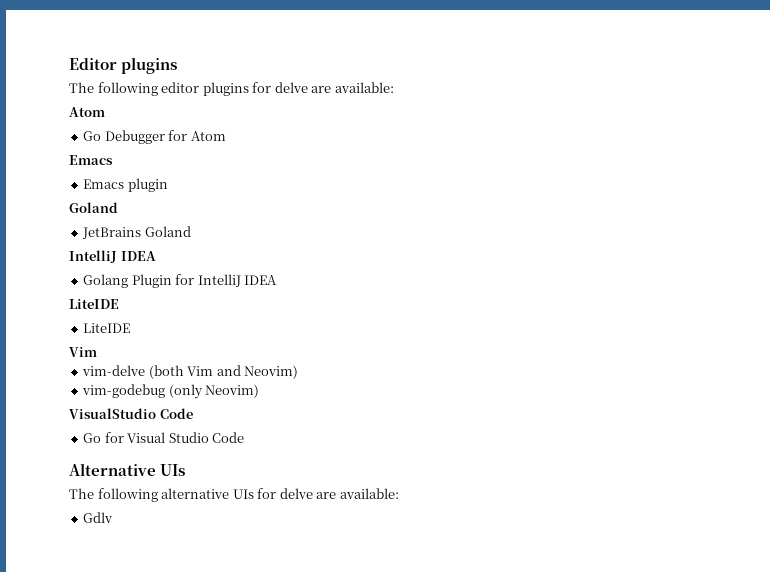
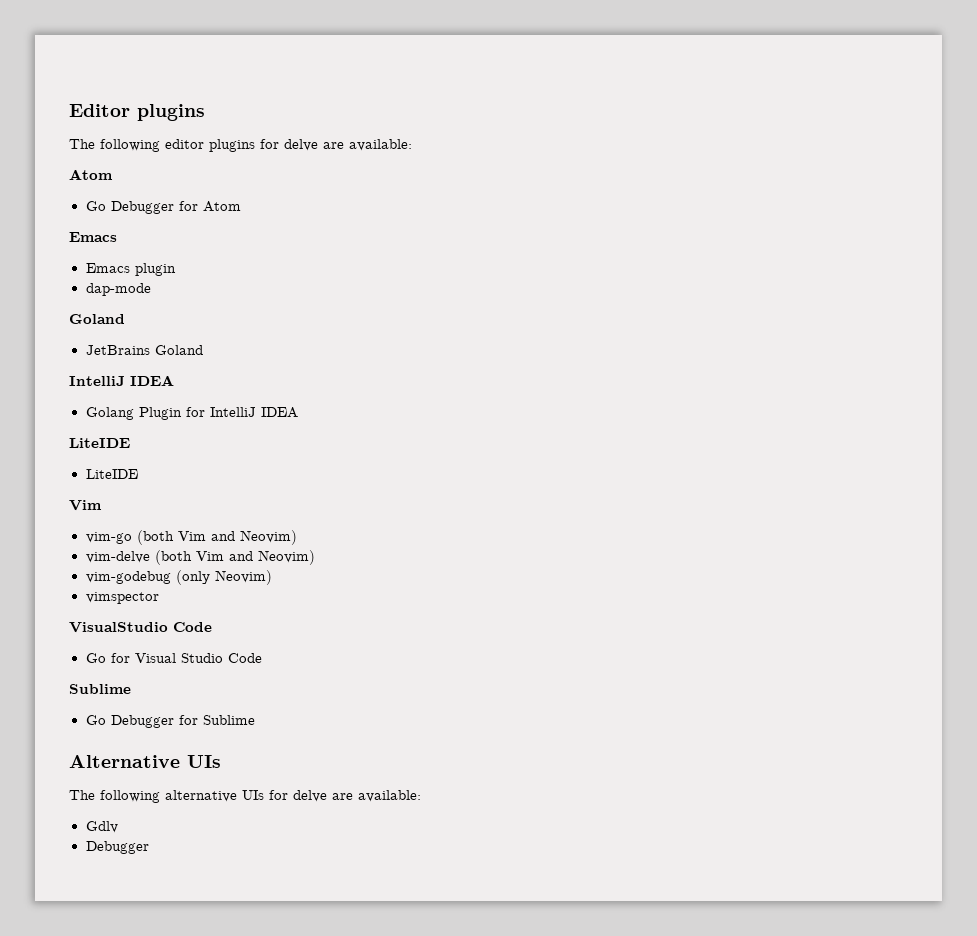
(168, 185) none -> [85,283,151,296] // dap-mode
(97, 352) none -> [85,530,297,545] // vim-go (both Vim and Neovim)
(260, 391) none -> [85,592,159,604] // vimspector
(245, 437) none -> [69,684,131,694] [85,715,255,728] // Sublime // Go Debugger for Sublime
(114, 517) none -> [85,841,149,854] // Debugger

